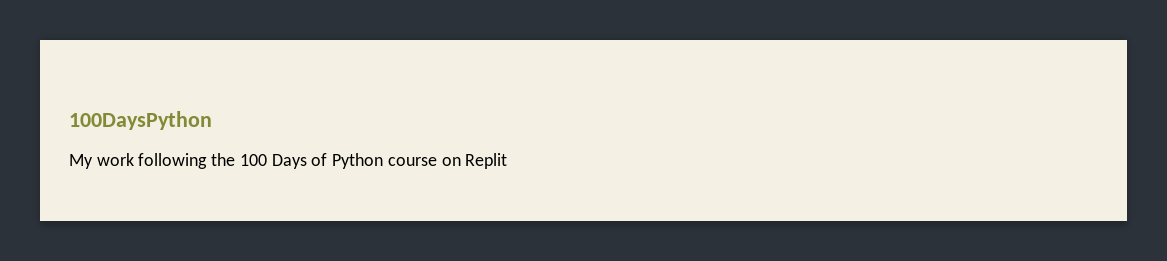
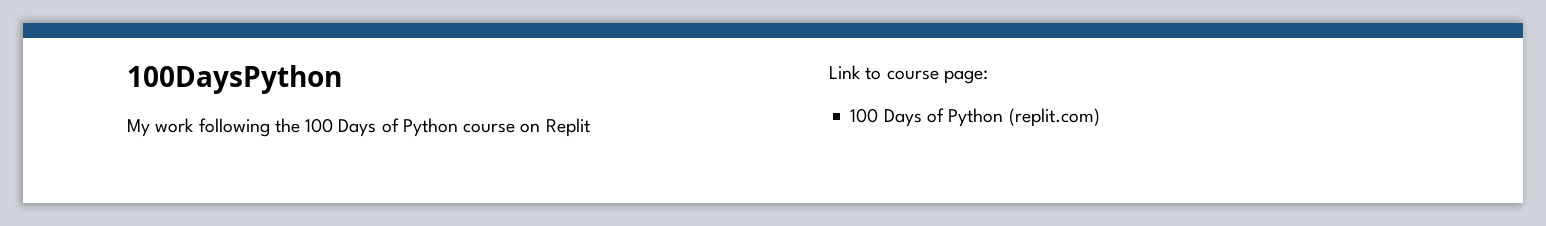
(508, 161) none -> [829,65,988,84] [850,108,1100,127] // Link to course page: // 100 Days of Python (replit.com)

